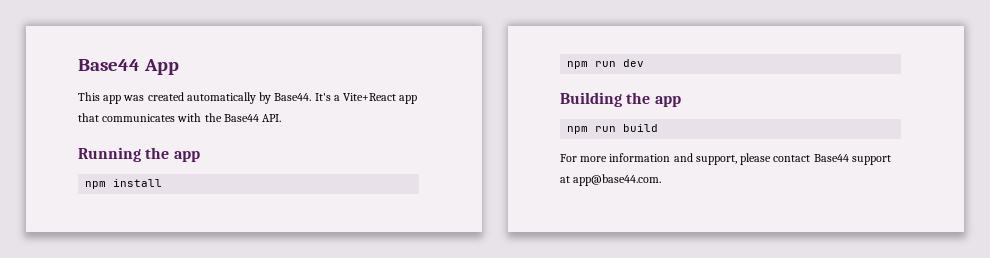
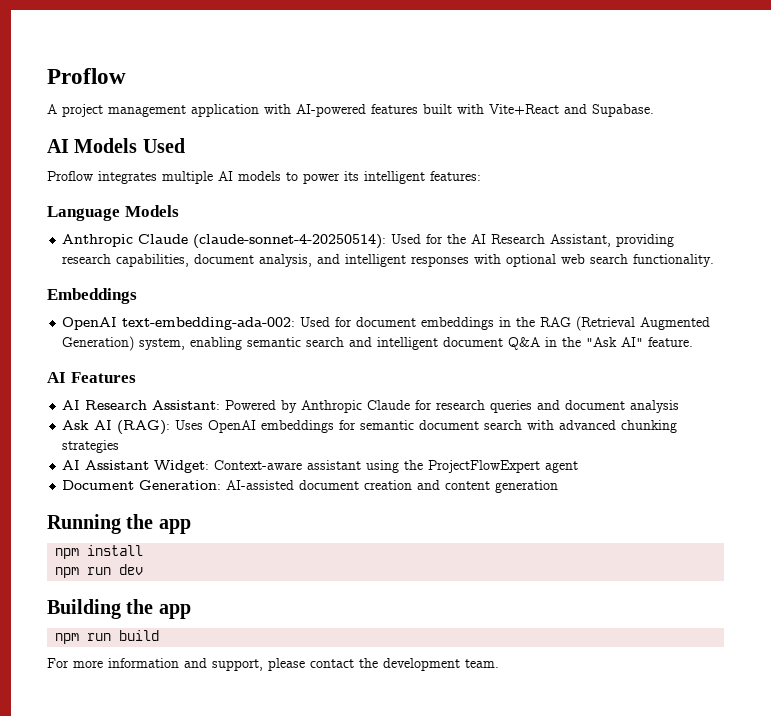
[78,59,179,75] [78,92,418,104] [78,113,282,122] Base44 App // This app was created automatically by Base44. It's a Vite+React app that communicates with the Base44 API. -> [47,68,126,84] [47,104,654,117] [47,138,185,153] [47,171,481,184] [47,205,179,221] [62,234,675,249] [62,254,715,267] [47,288,137,304] [62,316,711,331] [62,336,694,351] [47,372,136,383] [62,400,680,413] [62,420,678,435] [62,440,120,453] [62,460,579,473] [62,480,559,493] Proflow // A project management application with AI-powered features built with Vite+React and Supabase. // AI Models Used // Proflow integrates multiple AI models to power its intelligent features: // Language Models // Anthropic Claude (claude-sonnet-4-20250514): Used for the AI Research Assistant, providing research capabilities, document analysis, and intelligent responses with optional web search functionality. // Embeddings // OpenAI text-embedding-ada-002: Used for document embeddings in the RAG (Retrieval Augmented Generation) system, enabling semantic search and intelligent document Q&A in the "Ask AI" feature. // AI Features // AI Research Assistant: Powered by Anthropic Claude for research queries and document analysis // Ask AI (RAG): Uses OpenAI embeddings for semantic document search with advanced chunking strategies // AI Assistant Widget: Context-aware assistant using the ProjectFlowExpert agent // Document Generation: AI-assisted document creation and content generation
[813,154,891,165] [560,174,662,186] Base44 support at app@base44.com. -> [359,658,499,671] the development team.

